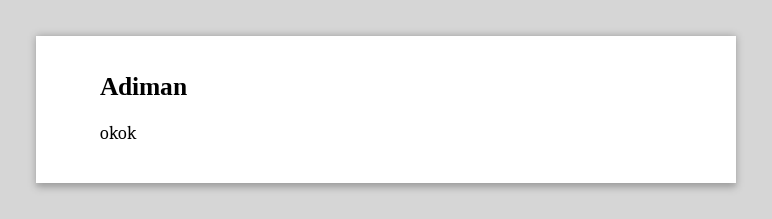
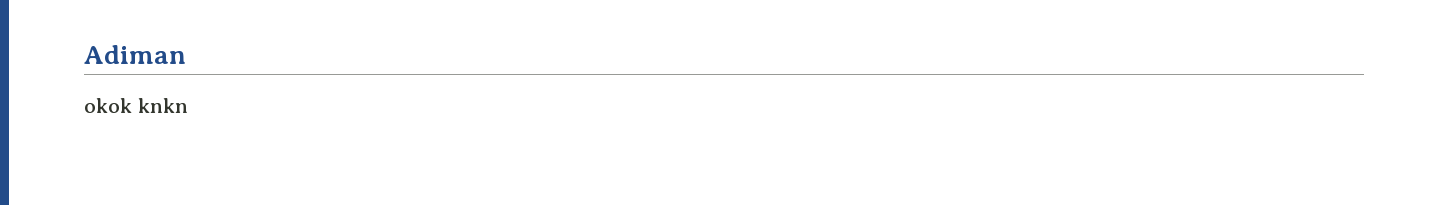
(137, 132) none -> [137,98,188,113] knkn

